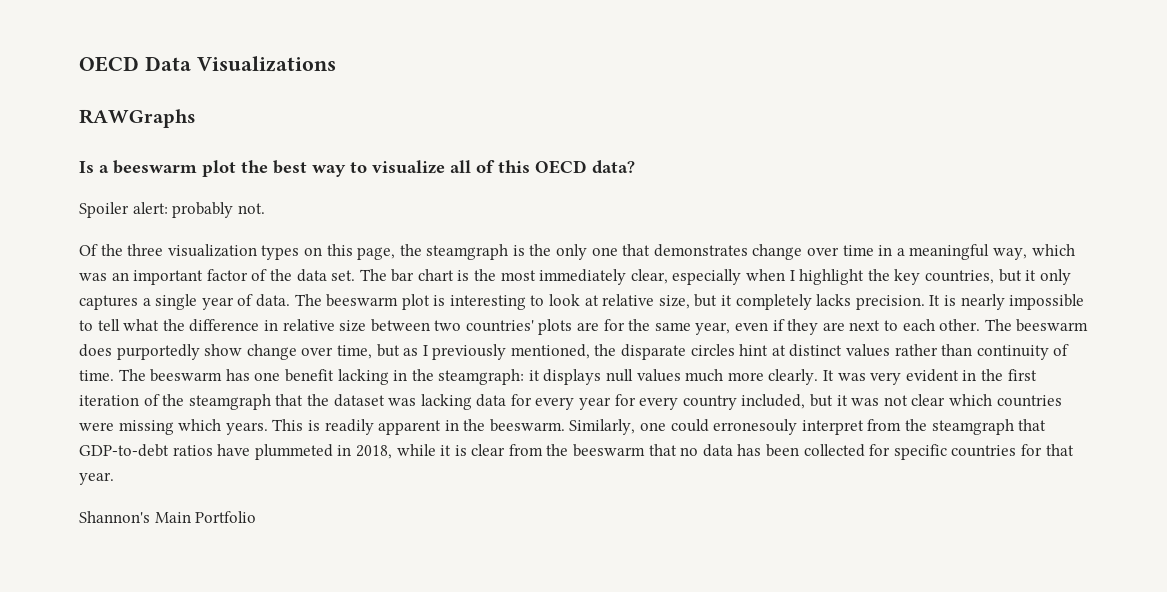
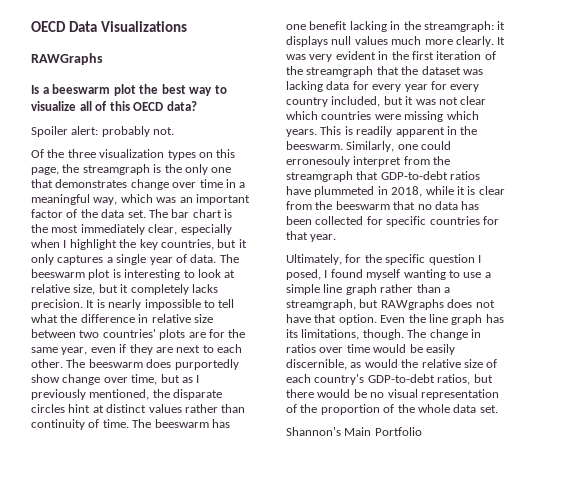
[426,244,509,260] steamgraph -> [82,164,150,175] streamgraph
[438,369,525,385] steamgraph: -> [423,21,494,32] streamgraph:
[188,394,271,410] steamgraph -> [306,66,374,77] streamgraph
[931,419,1014,435] steamgraph -> [286,171,353,182] streamgraph
(114, 478) none -> [286,254,481,265] [286,269,491,280] [286,284,450,295] [286,299,495,310] [286,314,504,325] [286,329,481,340] [286,344,455,355] [286,359,498,370] [286,374,493,385] [286,389,499,400] [286,404,498,415] // Ultimately, for the specific question I posed, I found myself wanting to use a simple line graph rather than a streamgraph, but RAWgraphs does not have that option. Even the line graph has its limitations, though. The change in ratios over time would be easily discernible, as would the relative size of each country's GDP-to-debt ratios, but there would be no visual representation of the proportion of the whole data set.

